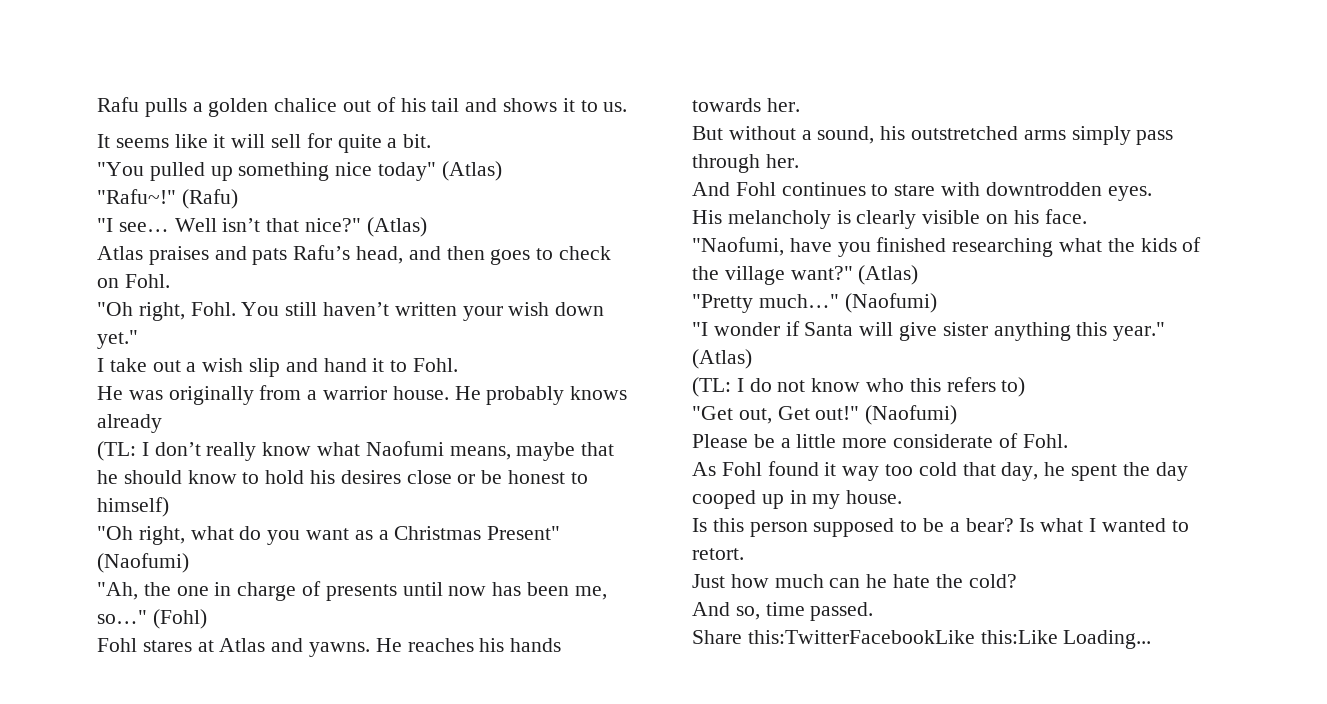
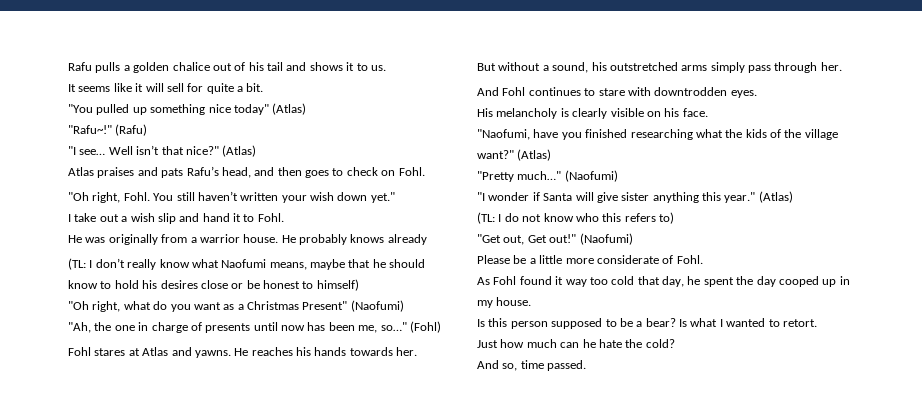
[692,630,1152,649] // Share this:TwitterFacebookLike this:Like Loading... -> (587, 365) none

